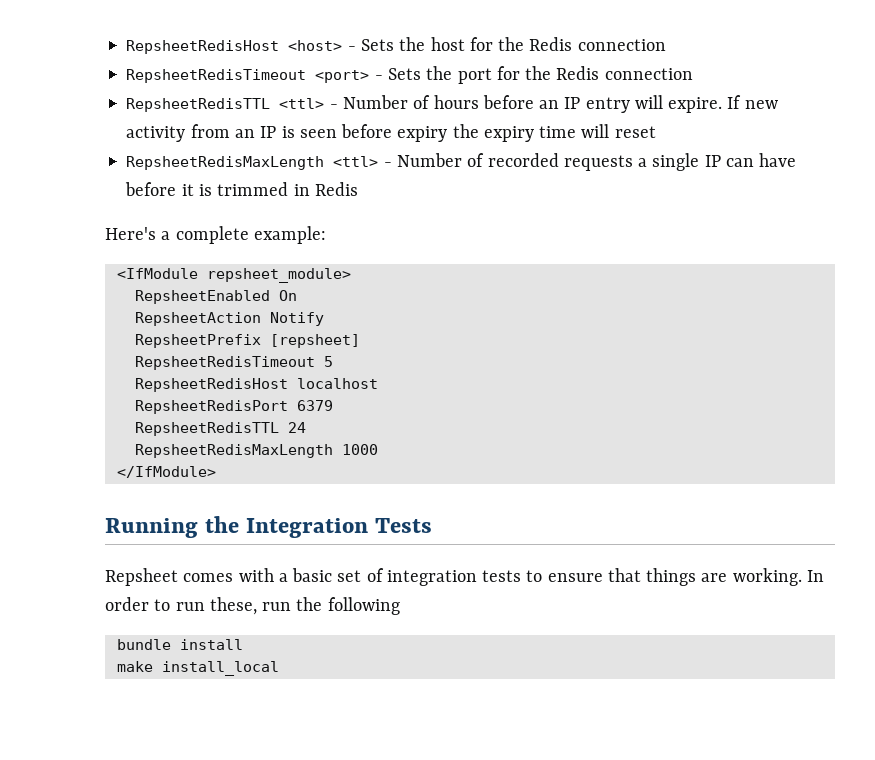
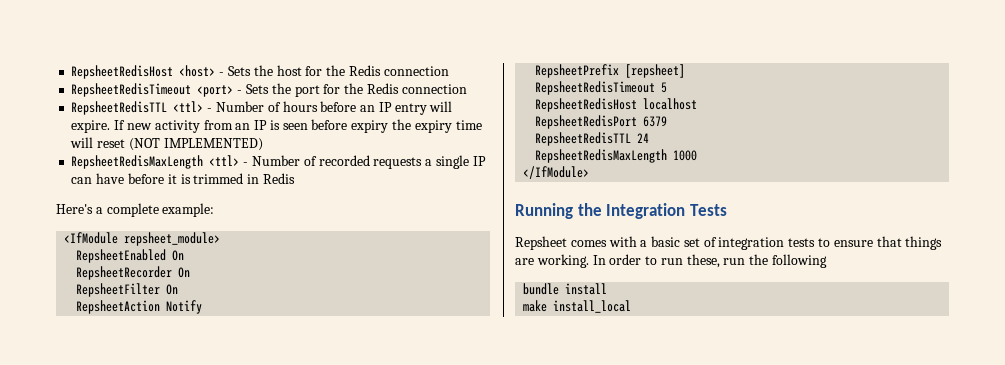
(656, 132) none -> [128,138,263,151] (NOT IMPLEMENTED)
(297, 295) none -> [76,266,191,280] [76,283,179,297] // RepsheetRecorder On // RepsheetFilter On

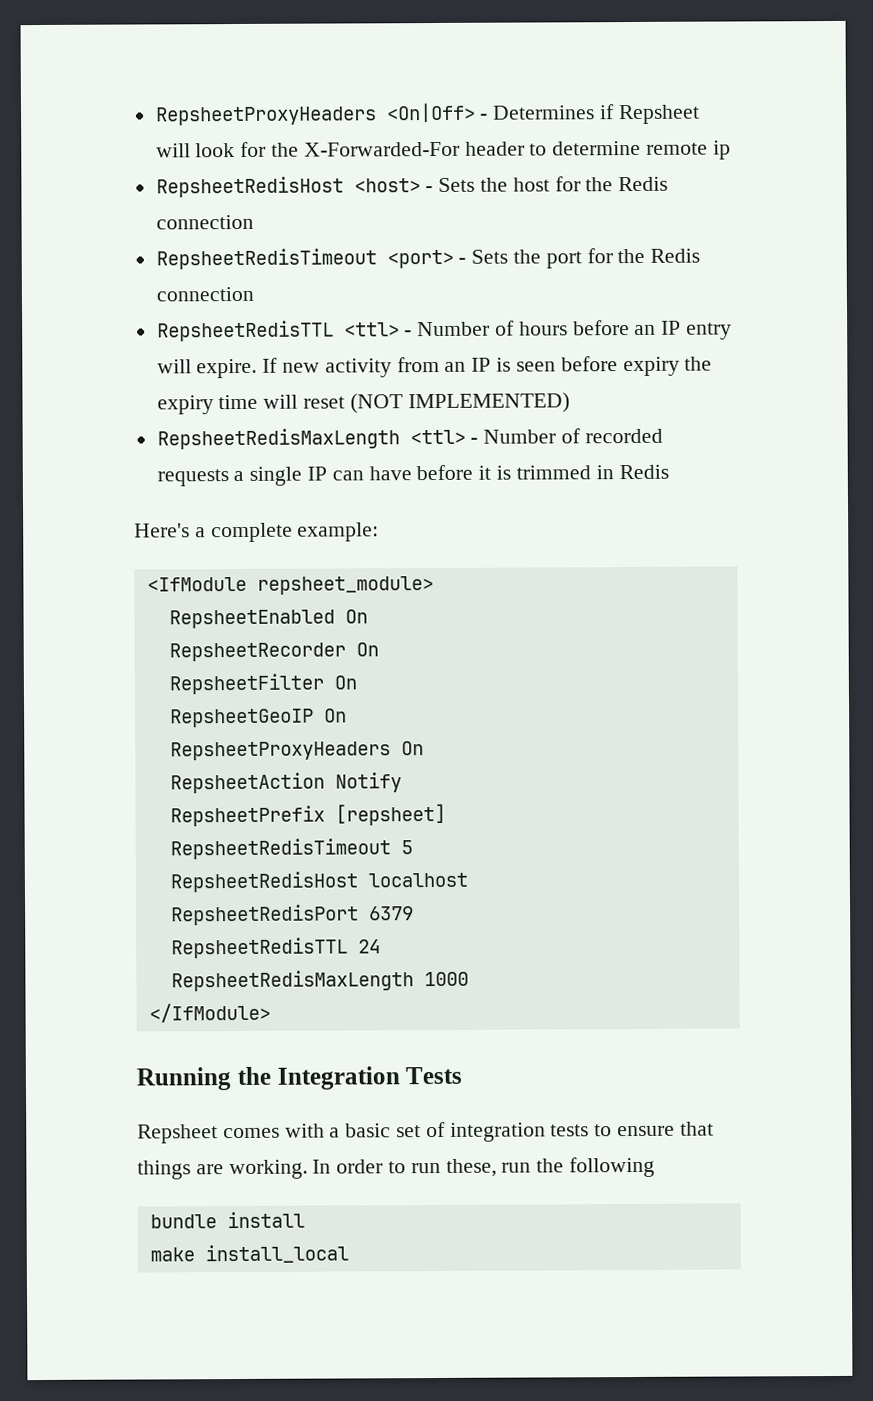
(71, 72) none -> [154,102,700,126] [155,140,731,160] RepsheetProxyHeaders <On|Off> - Determines if Repsheet will look for the X-Forwarded-For header to determine remote ip //
(179, 289) none -> [169,708,347,728] [169,741,424,761] // RepsheetGeoIP On // RepsheetProxyHeaders On

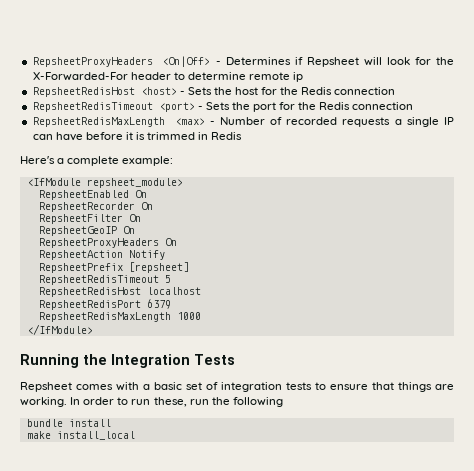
[156,320,733,342] [156,356,713,379] [156,392,570,415] [156,428,466,450] // RepsheetRedisTTL <ttl> - Number of hours before an IP entry will expire. If new activity from an IP is seen before expiry the expiry time will reset (NOT IMPLEMENTED) // RepsheetRedisMaxLength <ttl> -> [32,117,205,127] // RepsheetRedisMaxLength <max>
[170,937,381,959] // RepsheetRedisTTL 24 -> (171, 304) none

